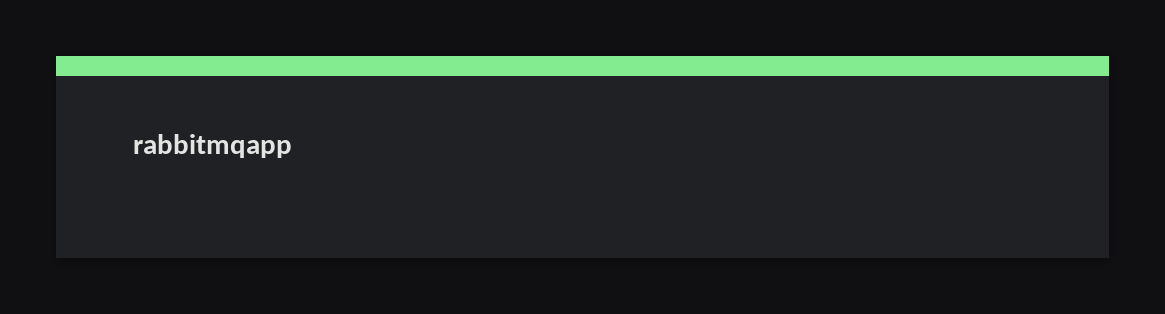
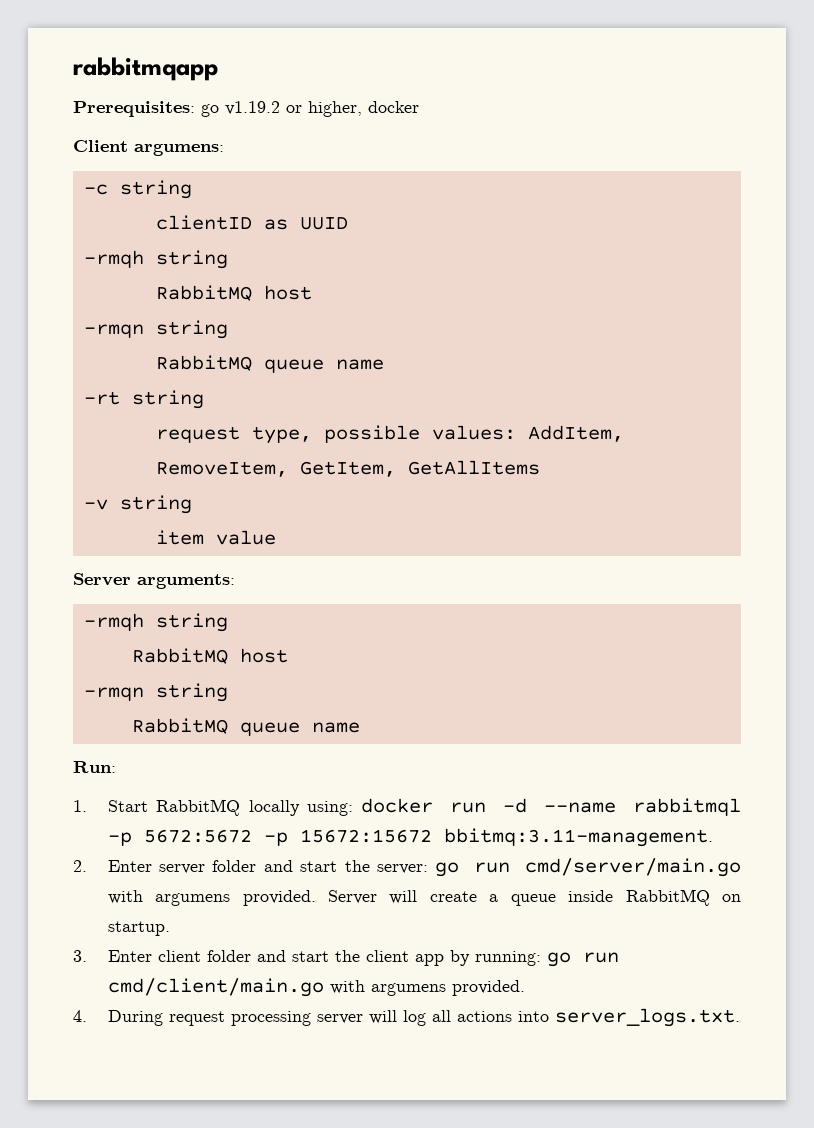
(292, 146) none -> [73,101,419,117] [73,140,224,156] [83,180,192,199] [155,215,348,230] [83,250,228,269] [155,285,312,301] [83,320,228,339] [155,355,384,373] [83,390,204,409] [155,425,624,444] [155,460,540,477] [83,495,192,514] [155,530,276,545] [73,573,235,589] [83,613,228,632] [131,648,288,664] [83,683,228,702] [131,718,360,736] [73,761,116,773] [73,798,741,816] [107,828,713,847] [73,858,741,877] [107,889,741,906] [107,921,170,936] [73,950,619,967] [107,978,525,997] [73,1008,740,1027] // Prerequisites: go v1.19.2 or higher, docker // Client argumens: // -c string // clientID as UUID // -rmqh string // RabbitMQ host // -rmqn string // RabbitMQ queue name // -rt string // request type, possible values: AddItem, RemoveItem, GetItem, GetAllItems // -v string // item value // Server arguments: // -rmqh string // RabbitMQ host // -rmqn string // RabbitMQ queue name // Run: // 1. Start RabbitMQ locally using: docker run -d --name rabbitmql -p 5672:5672 -p 15672:15672 bbitmq:3.11-management. // 2. Enter server folder and start the server: go run cmd/server/main.go with argumens provided. Server will create a queue inside RabbitMQ on startup. // 3. Enter client folder and start the client app by running: go run cmd/client/main.go with argumens provided. // 4. During request processing server will log all actions into server_logs.txt.

